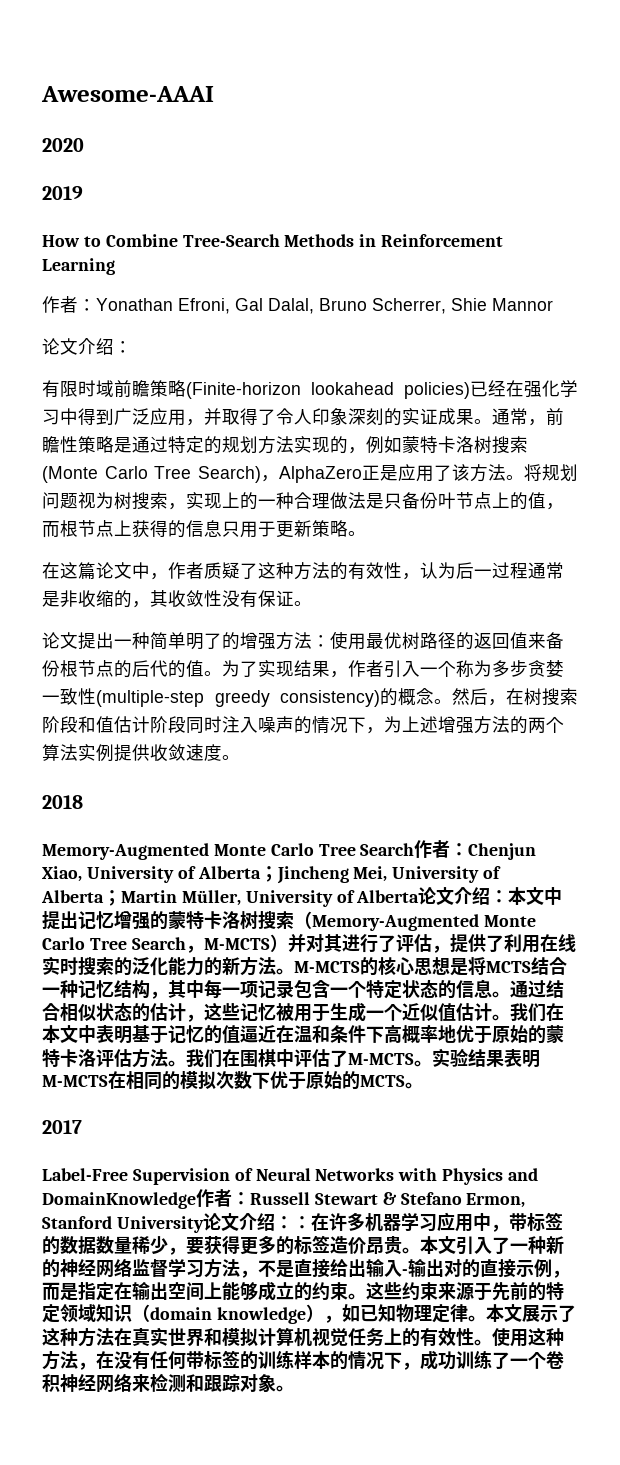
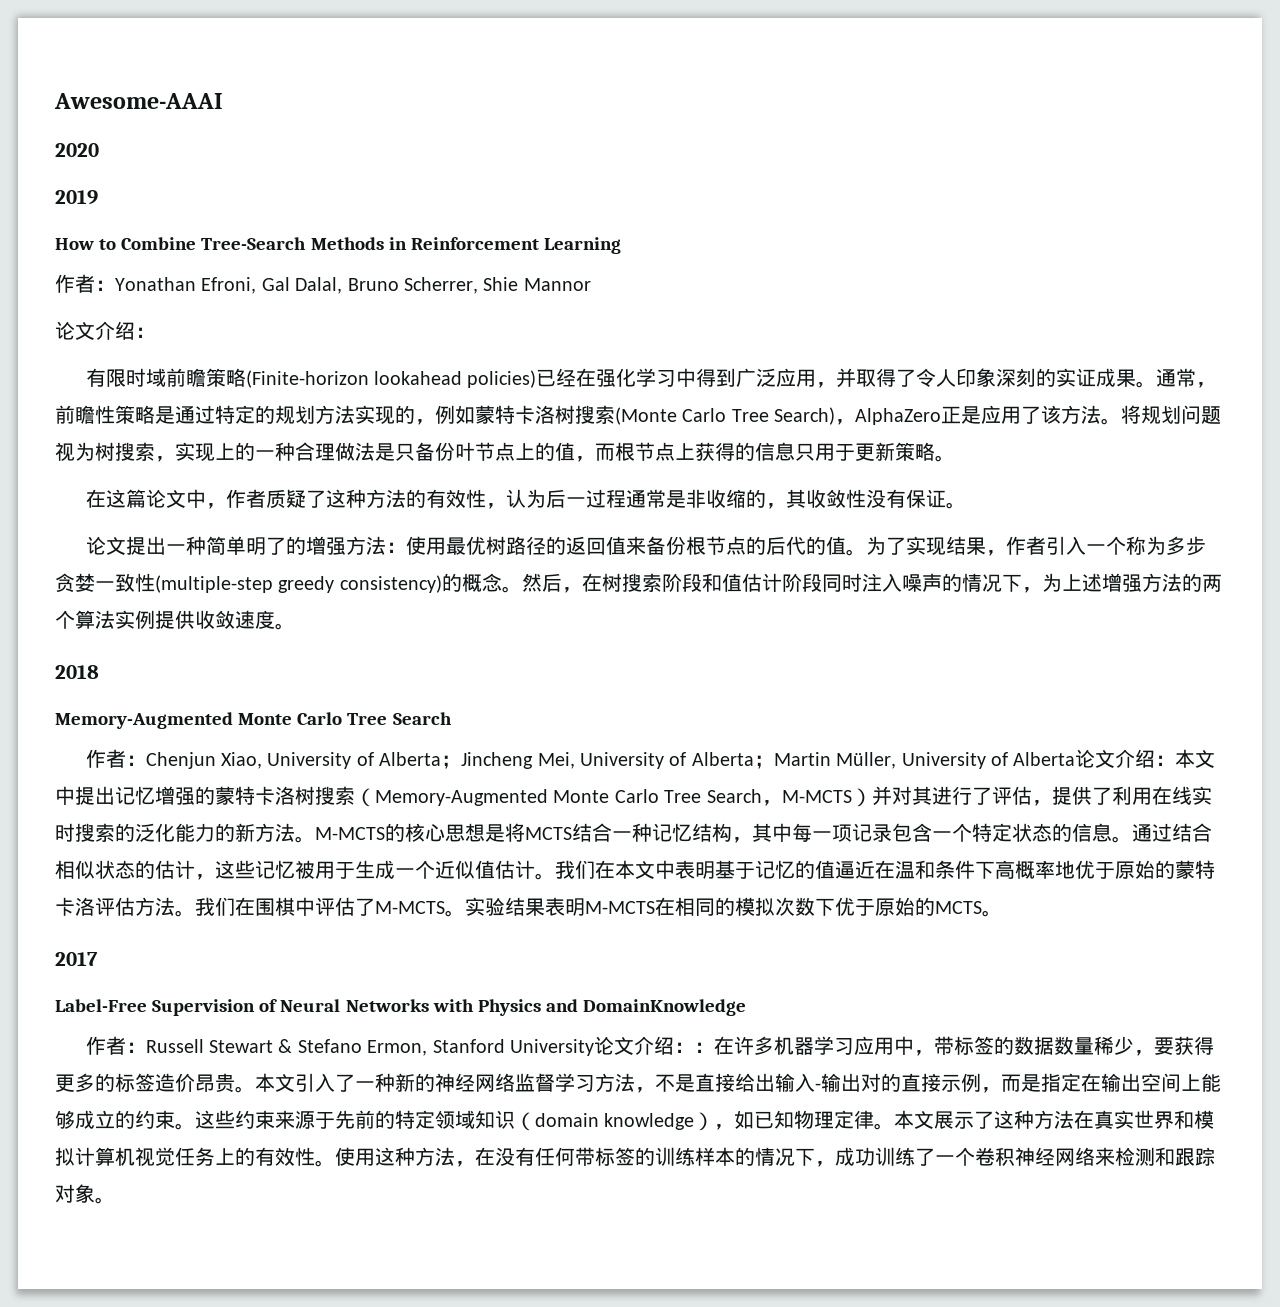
(415, 849) none -> (452, 718) //
(196, 1200) none -> (747, 1007) //

